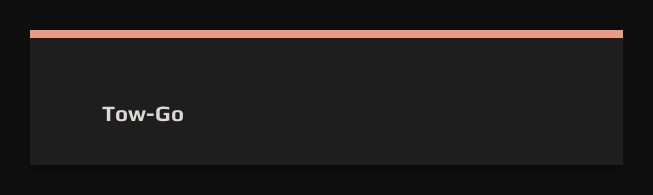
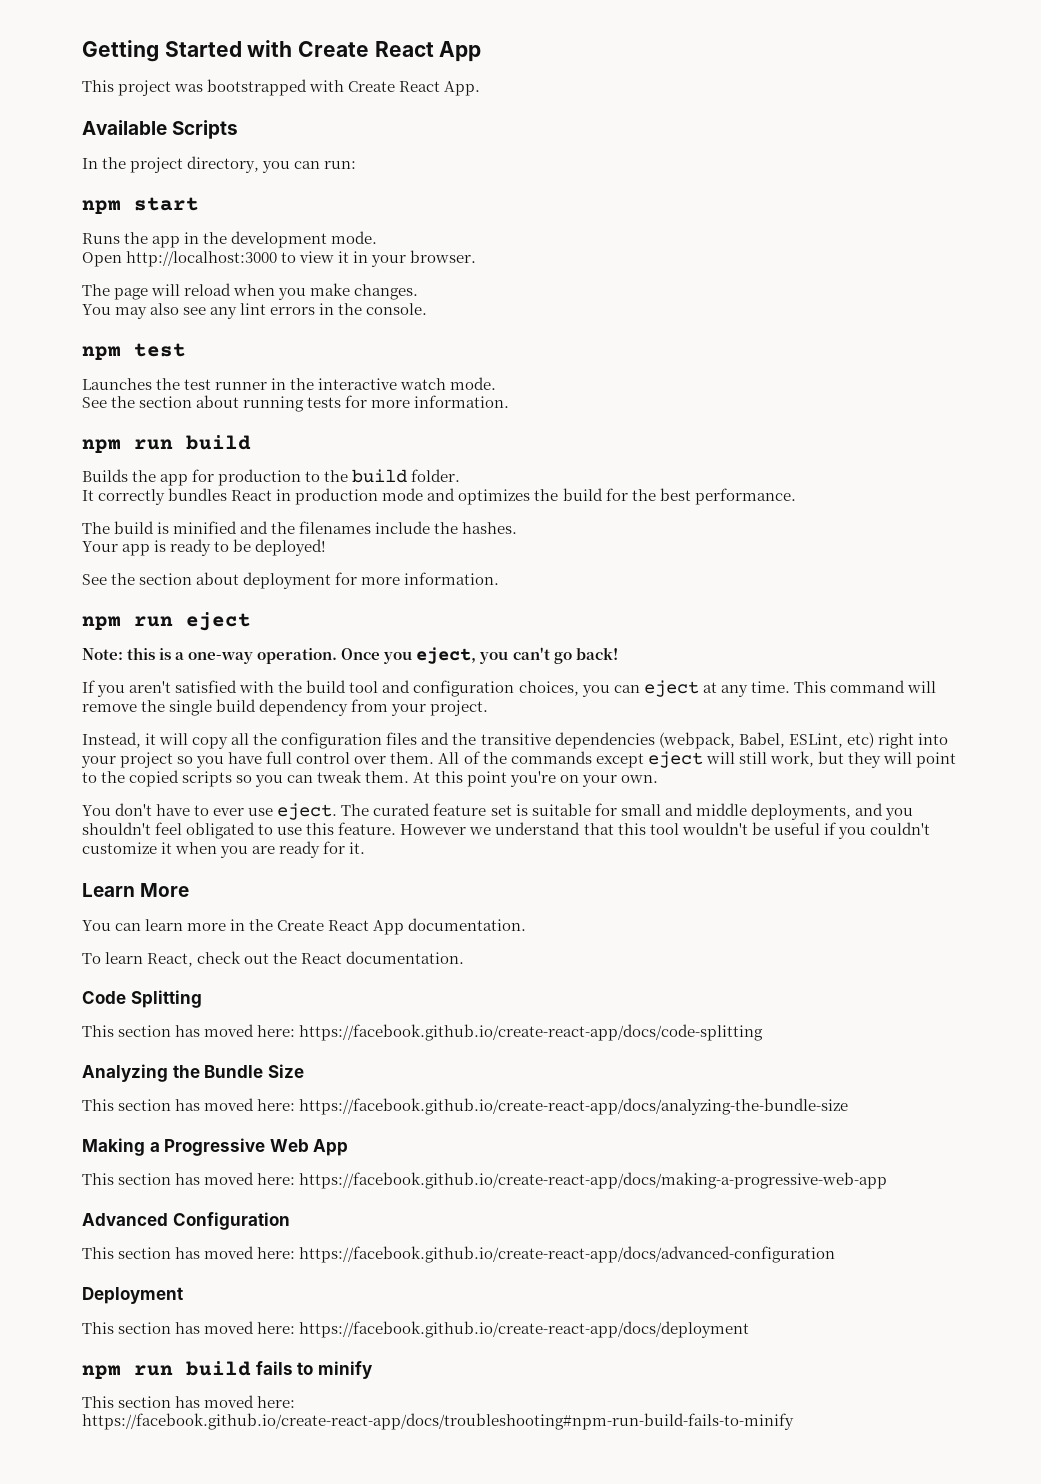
[102,106,184,122] Tow-Go -> [82,40,482,62] [82,79,481,96] [82,120,239,139] [82,156,357,173] [82,197,199,214] [82,231,378,248] [82,250,477,267] [82,283,419,300] [82,303,428,319] [82,343,186,360] [82,377,497,390] [82,395,510,412] [82,435,251,453] [82,469,461,486] [82,488,796,505] [82,521,518,534] [82,539,327,556] [82,572,500,589] [82,612,251,631] [82,647,618,664] [82,680,936,697] [82,699,489,716] [82,732,948,749] [81,751,957,768] [82,770,658,787] [82,803,913,820] [82,822,930,839] [82,841,366,858] [82,883,190,897] [82,918,527,935] [82,951,465,967] [82,990,202,1008] [82,1024,764,1041] [82,1064,304,1082] [82,1098,849,1115] [82,1138,349,1156] [82,1172,888,1189] [82,1212,290,1230] [82,1246,836,1263] [82,1287,183,1304] [82,1321,750,1338] [82,1361,372,1379] [82,1395,296,1408] [82,1413,794,1430] Getting Started with Create React App // This project was bootstrapped with Create React App. // Available Scripts // In the project directory, you can run: // npm start // Runs the app in the development mode. // Open http://localhost:3000 to view it in your browser. // The page will reload when you make changes. // You may also see any lint errors in the console. // npm test // Launches the test runner in the interactive watch mode. // See the section about running tests for more information. // npm run build // Builds the app for production to the build folder. // It correctly bundles React in production mode and optimizes the build for the best performance. // The build is minified and the filenames include the hashes. // Your app is ready to be deployed! // See the section about deployment for more information. // npm run eject // Note: this is a one-way operation. Once you eject, you can't go back! // If you aren't satisfied with the build tool and configuration choices, you can eject at any time. This command will remove the single build dependency from your project. // Instead, it will copy all the configuration files and the transitive dependencies (webpack, Babel, ESLint, etc) right into your project so you have full control over them. All of the commands except eject will still work, but they will point to the copied scripts so you can tweak them. At this point you're on your own. // You don't have to ever use eject. The curated feature set is suitable for small and middle deployments, and you shouldn't feel obligated to use this feature. However we understand that this tool wouldn't be useful if you couldn't customize it when you are ready for it. // Learn More // You can learn more in the Create React App documentation. // To learn React, check out the React documentation. // Code Splitting // This section has moved here: https://facebook.github.io/create-react-app/docs/code-splitting // Analyzing the Bundle Size // This section has moved here: https://facebook.github.io/create-react-app/docs/analyzing-the-bundle-size // Making a Progressive Web App // This section has moved here: https://facebook.github.io/create-react-app/docs/making-a-progressive-web-app // Advanced Configuration // This section has moved here: https://facebook.github.io/create-react-app/docs/advanced-configuration // Deployment // This section has moved here: https://facebook.github.io/create-react-app/docs/deployment // npm run build fails to minify // This section has moved here: https://facebook.github.io/create-react-app/docs/troubleshooting#npm-run-build-fails-to-minify

